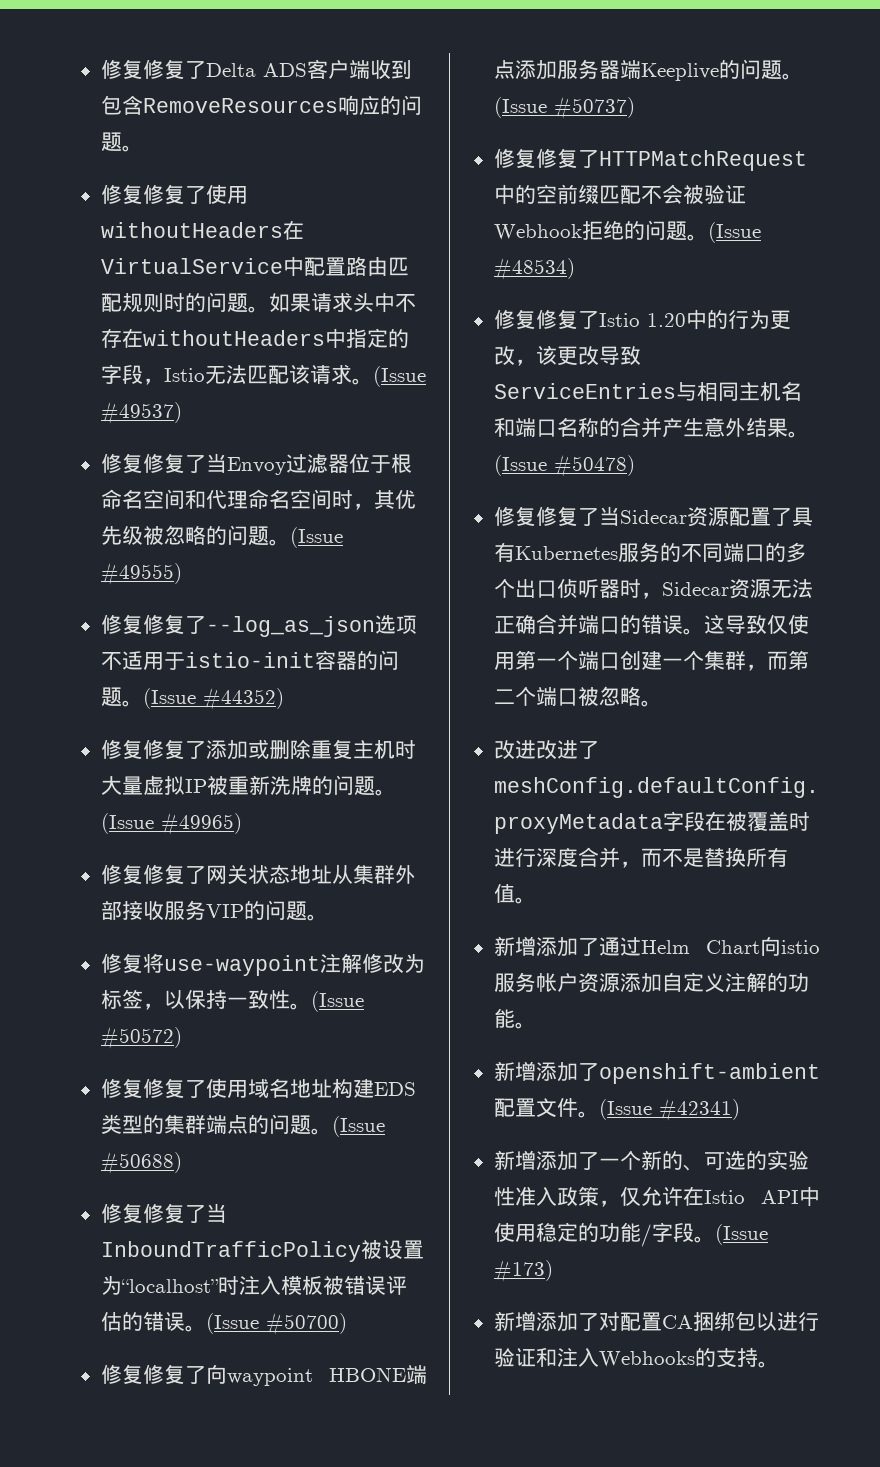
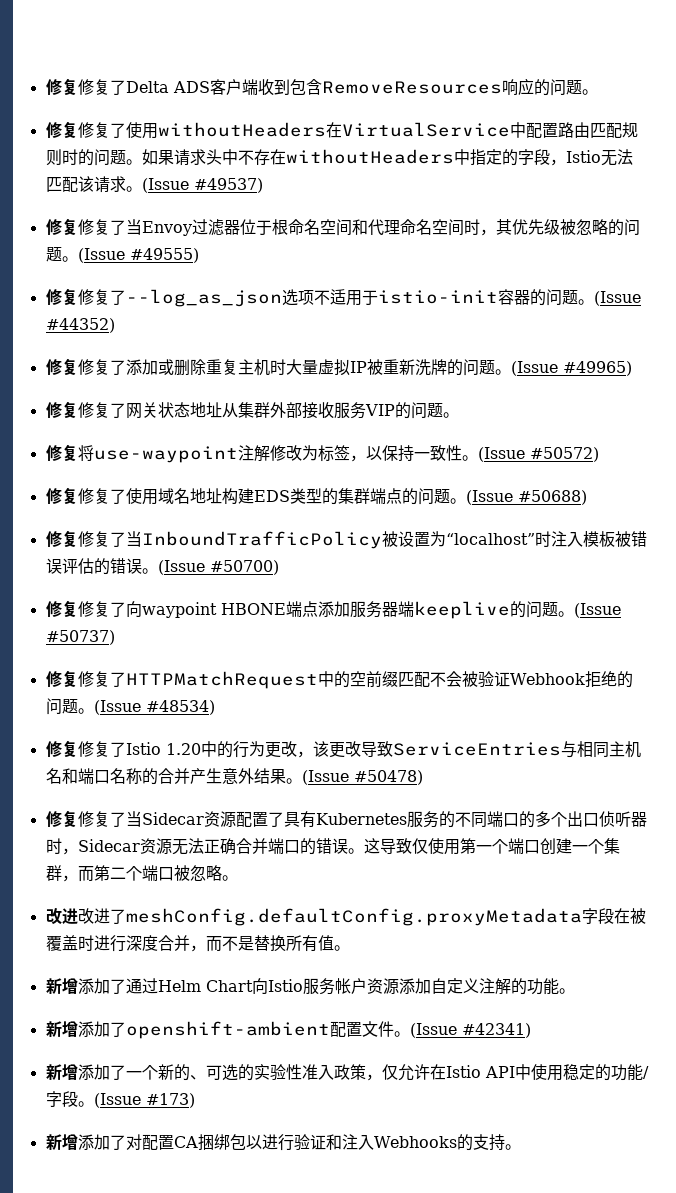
[640,63,719,81] Keeplive -> [413,601,510,619] keeplive
[781,940,820,954] istio -> [267,979,303,992] Istio

